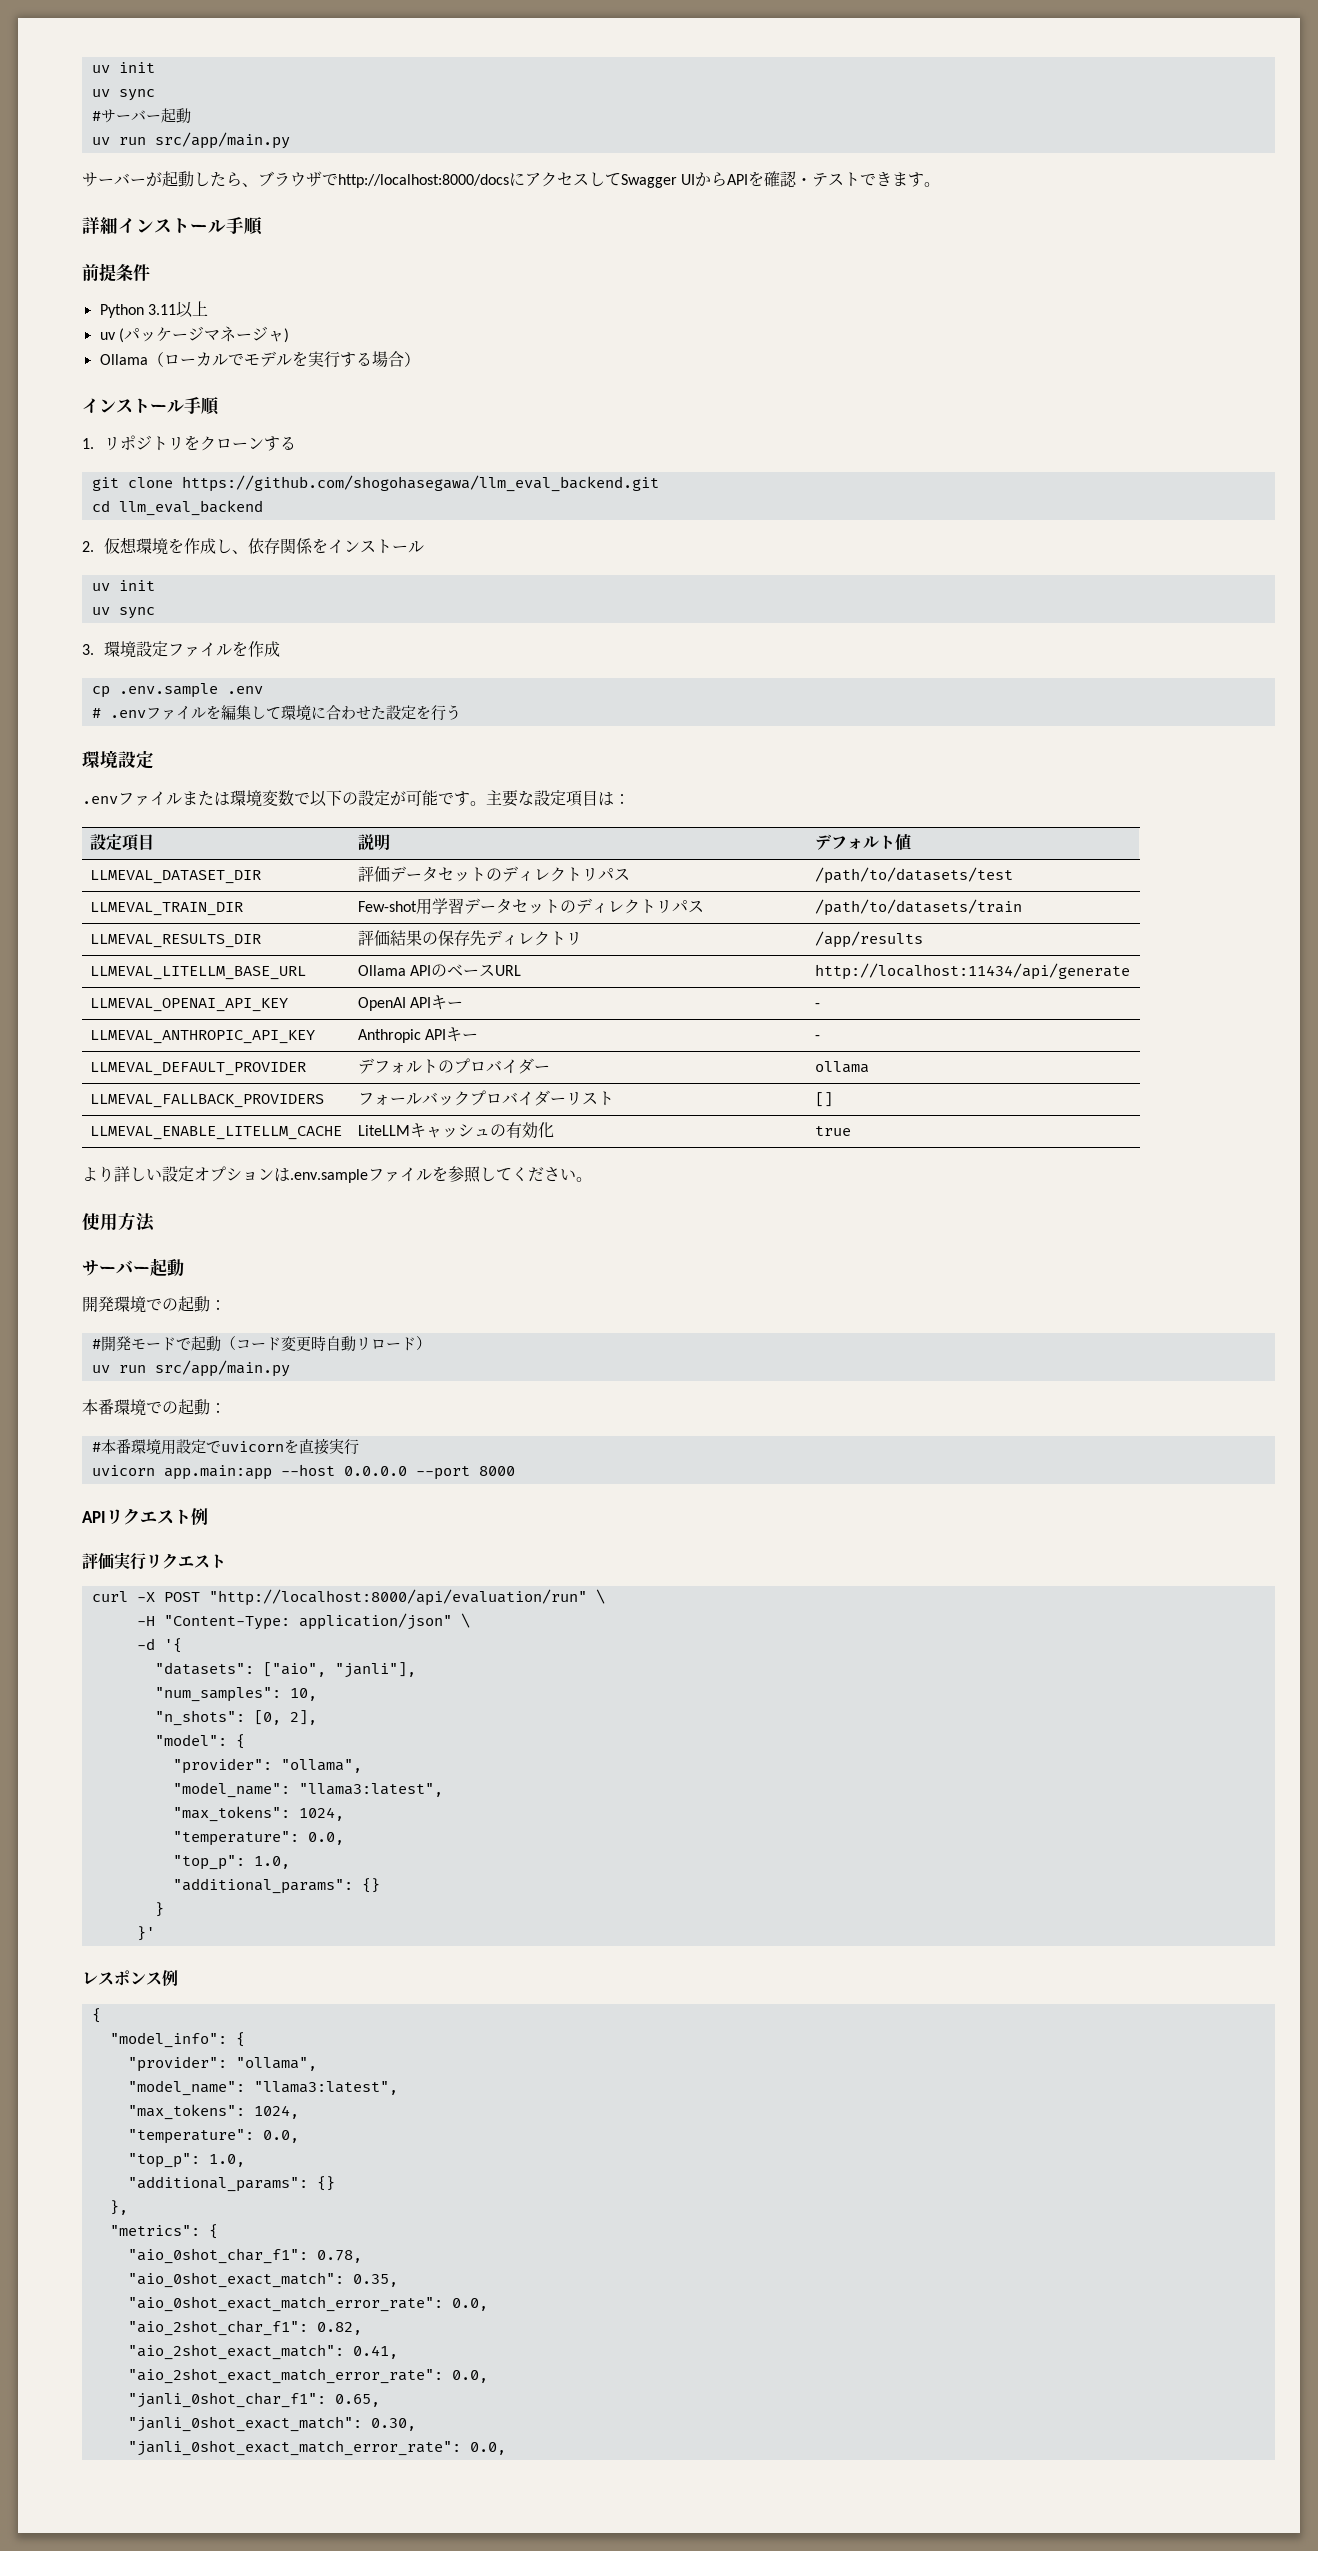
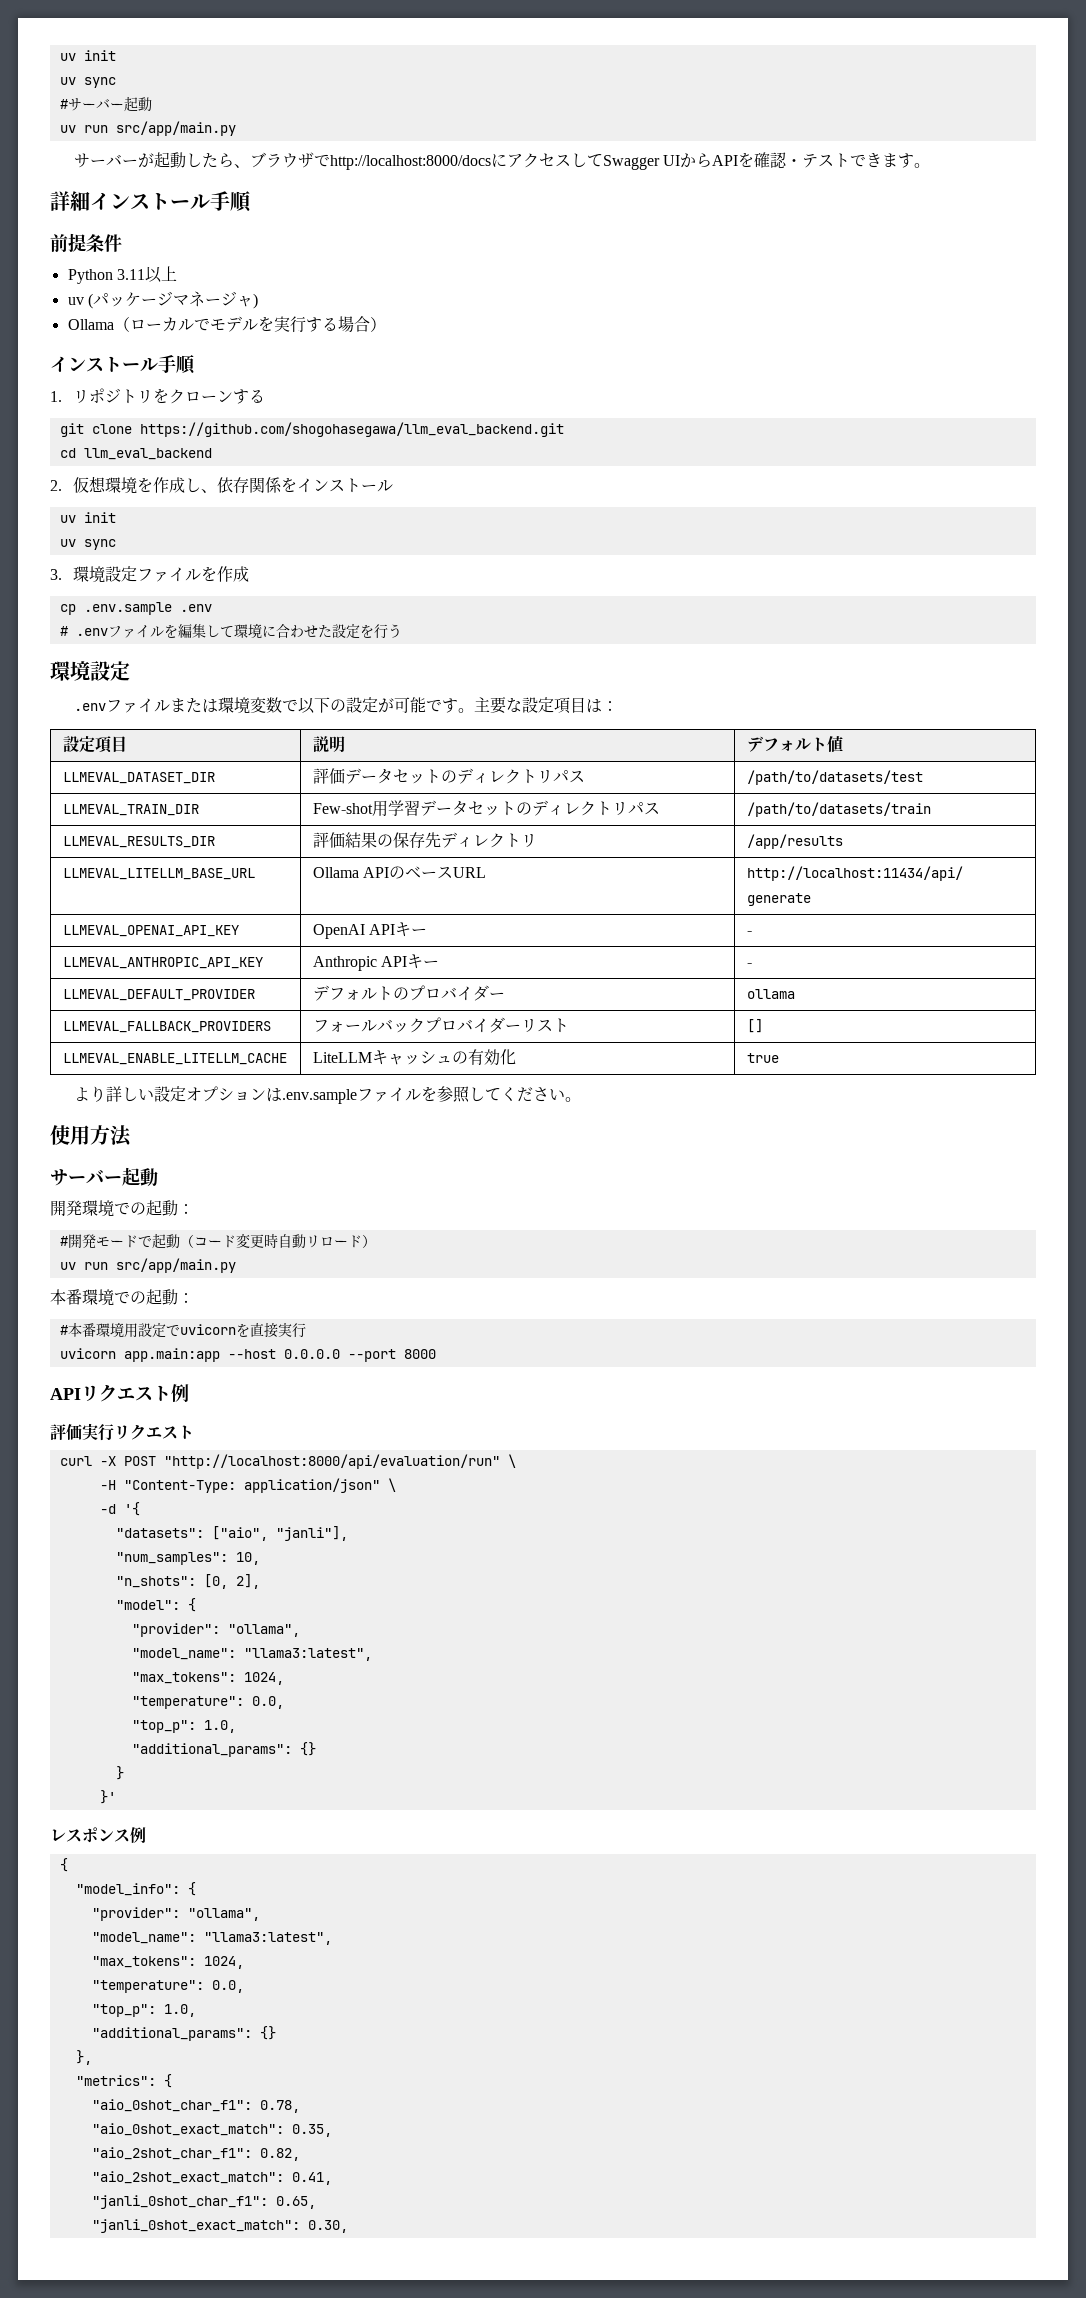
[127,2296,488,2312] // "aio_0shot_exact_match_error_rate": 0.0, -> (332, 2130) none
[127,2368,488,2384] // "aio_2shot_exact_match_error_rate": 0.0, -> (332, 2178) none
[127,2440,506,2456] // "janli_0shot_exact_match_error_rate": 0.0, -> (348, 2226) none

